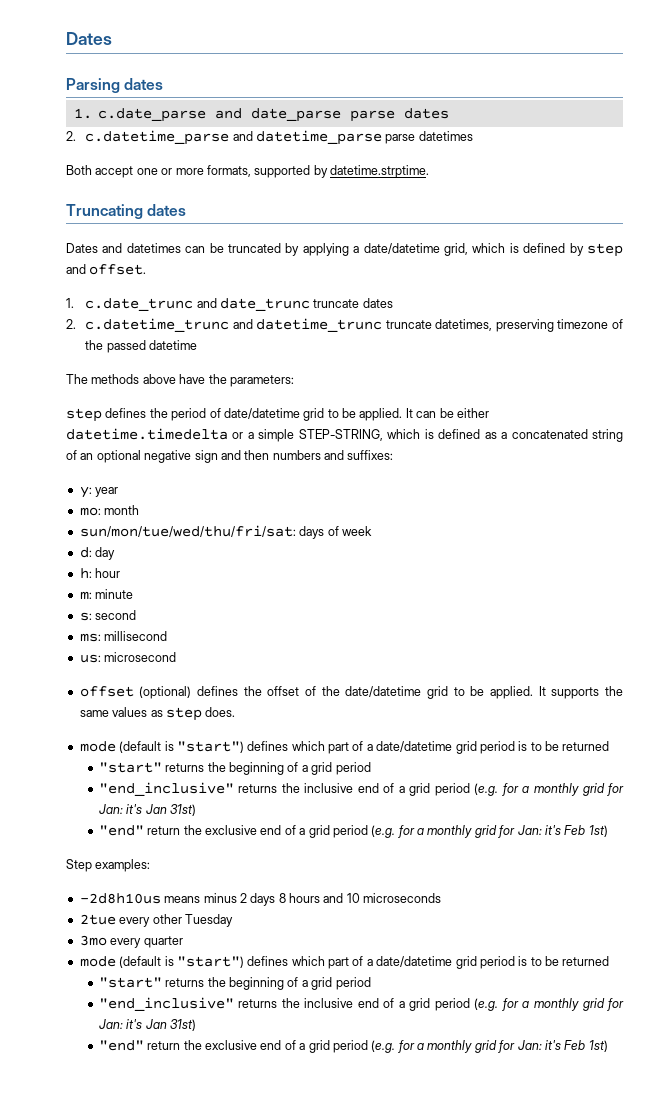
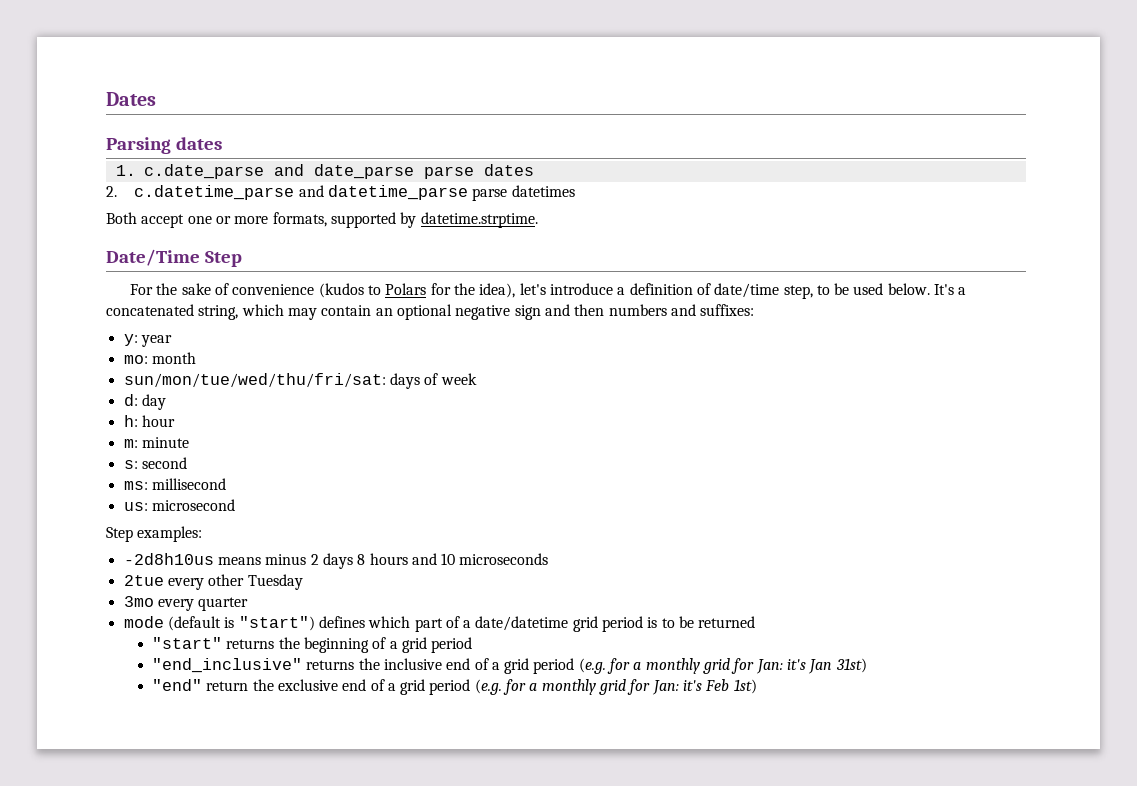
[66,204,187,219] [66,243,623,257] [66,264,147,275] [66,298,393,311] [66,318,623,332] [85,340,197,353] [66,374,294,387] [66,408,489,422] [66,428,623,442] [66,450,77,460] Truncating dates // Dates and datetimes can be truncated by applying a date/datetime grid, which is defined by step and offset. // 1. c.date_trunc and date_trunc truncate dates // 2. c.datetime_trunc and datetime_trunc truncate datetimes, preserving timezone of the passed datetime // The methods above have the parameters: // step defines the period of date/datetime grid to be applied. It can be either datetime.timedelta or a simple STEP-STRING, which is defined as a concatenated string of -> [106,249,242,267] [130,283,967,299] [106,304,372,320] Date/Time Step // For the sake of convenience (kudos to Polars for the idea), let's introduce a definition of date/time step, to be used below. It's a concatenated string, which may contain
[79,686,623,699] [79,707,236,721] [79,741,610,754] [98,762,371,775] [98,782,624,796] [98,804,197,816] [98,825,608,838] // offset (optional) defines the offset of the date/datetime grid to be applied. It supports the same values as step does. // mode (default is "start") defines which part of a date/datetime grid period is to be returned // "start" returns the beginning of a grid period // "end_inclusive" returns the inclusive end of a grid period (e.g. for a monthly grid for Jan: it's Jan 31st) // "end" return the exclusive end of a grid period (e.g. for a monthly grid for Jan: it's Feb 1st) -> (235, 505) none

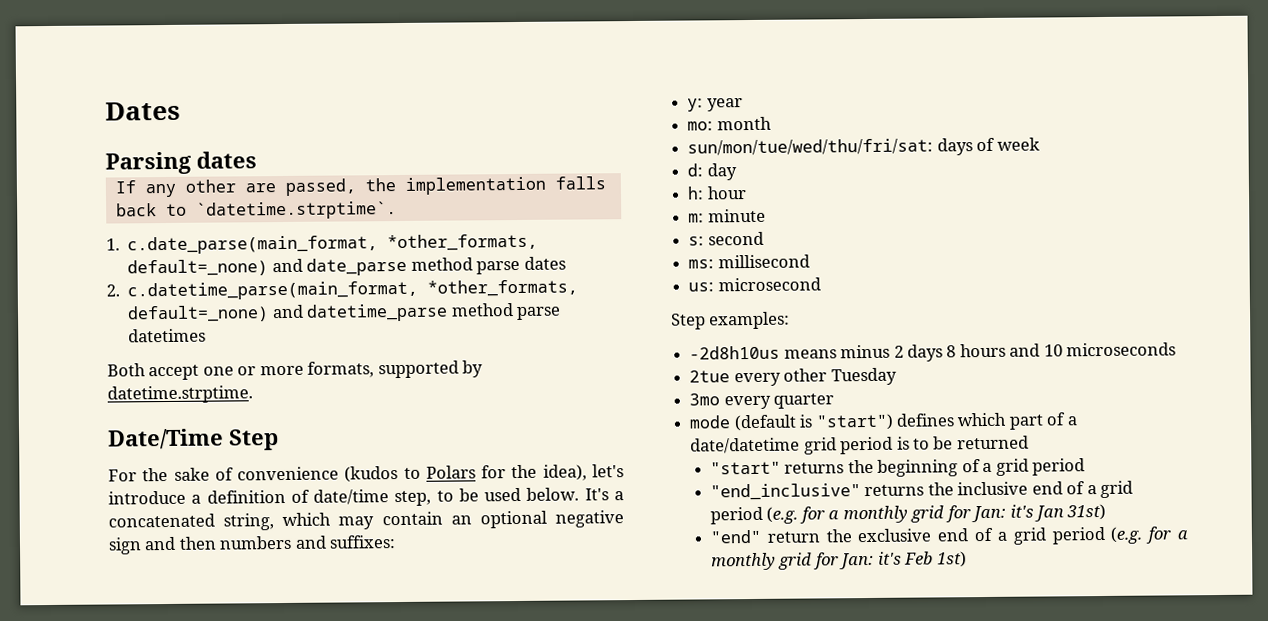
[115,164,264,179] 1. c.date_parse -> [114,176,606,198] [115,201,397,220] [106,233,539,255] [127,259,269,277] If any other are passed, the implementation falls back to `datetime.strptime`. // 1. c.date_parse(main_format, *other_formats, default=_none)
(414, 171) none -> [410,257,473,271] method
[134,185,295,200] c.datetime_parse -> [127,279,579,301] [127,305,270,323] c.datetime_parse(main_format, *other_formats, default=_none)
(468, 192) none -> [450,303,514,317] method

